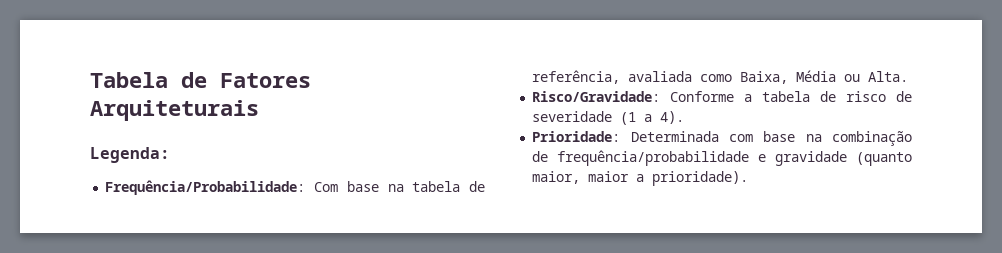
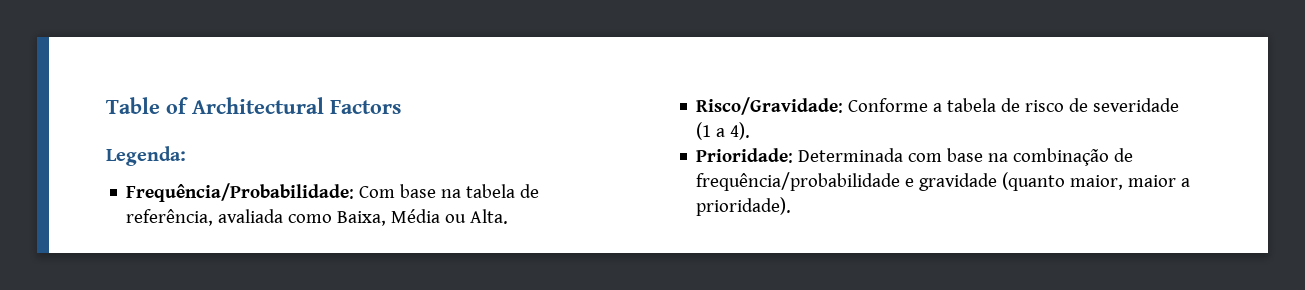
[90,72,311,88] [90,100,259,121] Tabela de Fatores Arquiteturais -> [106,97,401,114] Table of Architectural Factors

